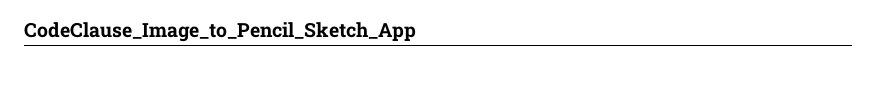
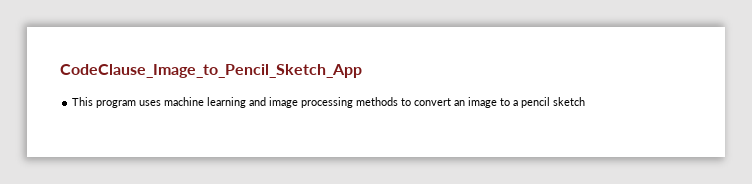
(416, 32) none -> [72,97,586,108] // This program uses machine learning and image processing methods to convert an image to a pencil sketch

